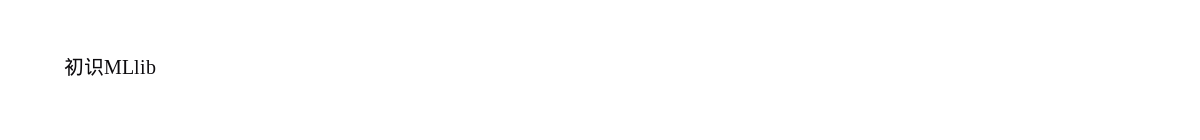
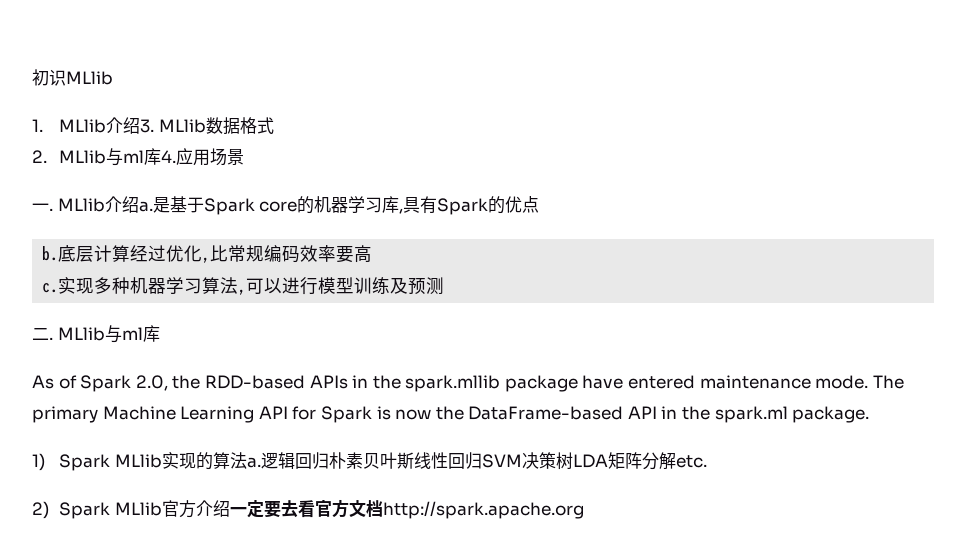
(156, 67) none -> [32,117,274,135] [32,148,245,166] [32,196,540,215] [42,245,373,263] [42,277,445,295] [32,325,160,343] [32,375,904,392] [32,406,870,423] [32,452,707,471] [32,499,584,519] // 1. MLlib介绍3. MLlib数据格式 // 2. MLlib与ml库4.应用场景 // 一. MLlib介绍a.是基于Spark core的机器学习库,具有Spark的优点 // b.底层计算经过优化,比常规编码效率要高 // c.实现多种机器学习算法,可以进行模型训练及预测 // 二. MLlib与ml库 // As of Spark 2.0, the RDD-based APIs in the spark.mllib package have entered maintenance mode. The primary Machine Learning API for Spark is now the DataFrame-based API in the spark.ml package. // 1) Spark MLlib实现的算法a.逻辑回归朴素贝叶斯线性回归SVM决策树LDA矩阵分解etc. // 2) Spark MLlib官方介绍一定要去看官方文档http://spark.apache.org

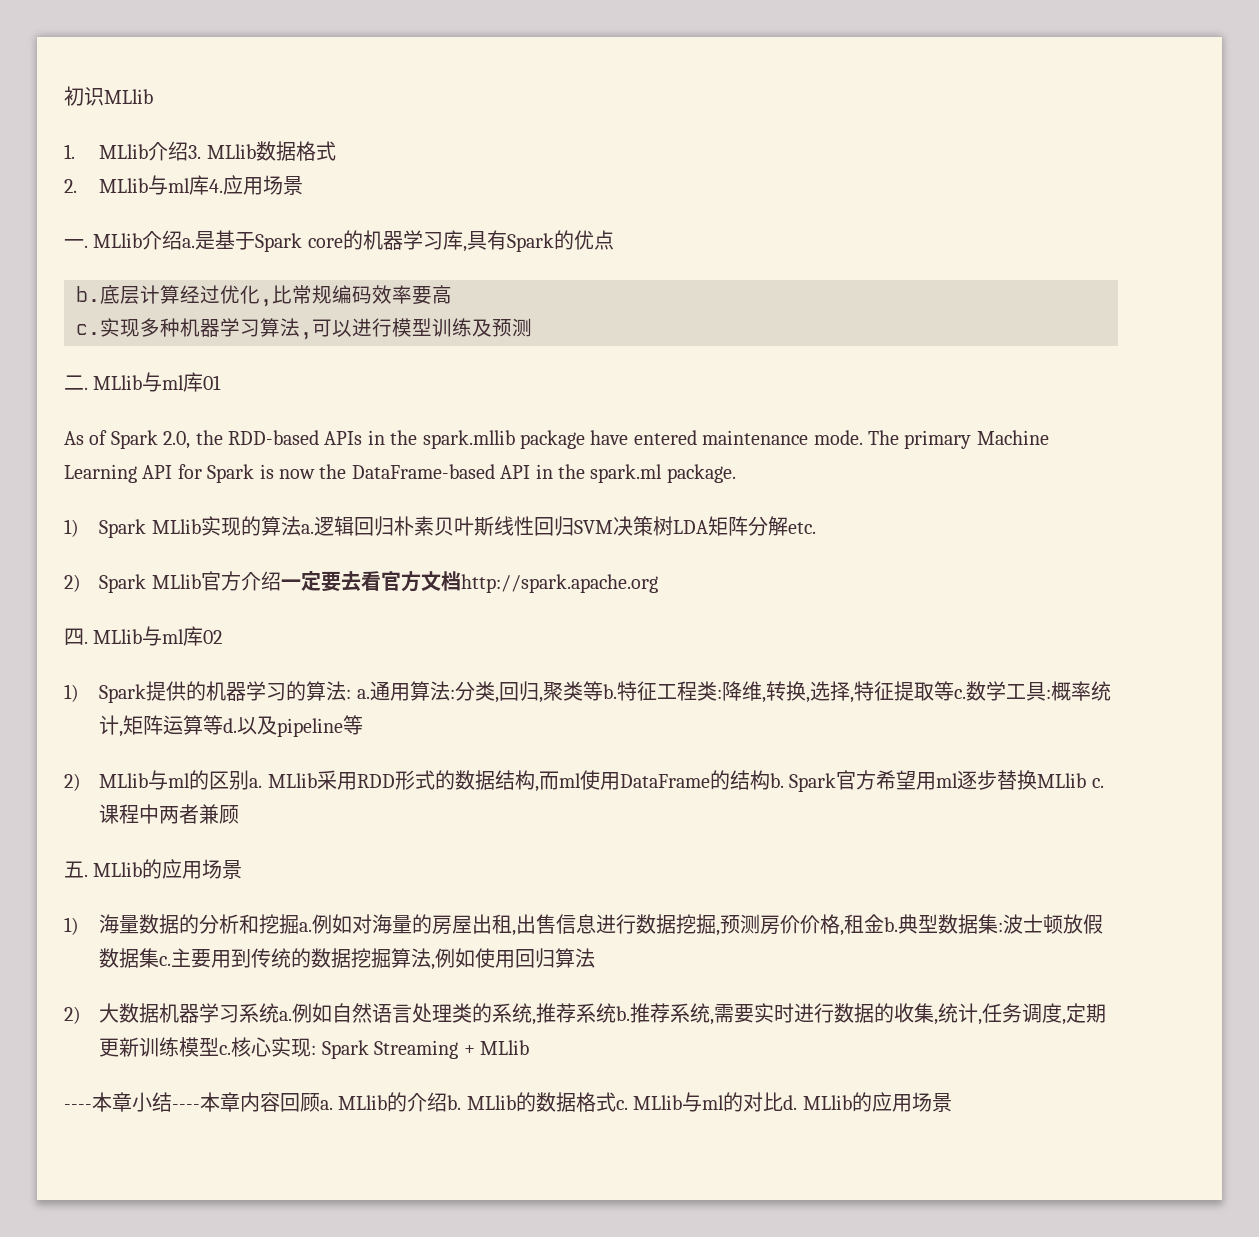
(160, 333) none -> [203,375,222,390] 01
(584, 510) none -> [64,626,223,646] [64,681,1111,703] [99,715,364,737] [64,770,1104,792] [99,804,240,824] [64,859,243,879] [64,914,1104,936] [99,948,596,970] [64,1003,1107,1025] [99,1037,530,1059] [64,1092,952,1112] // 四. MLlib与ml库02 // 1) Spark提供的机器学习的算法: a.通用算法:分类,回归,聚类等b.特征工程类:降维,转换,选择,特征提取等c.数学工具:概率统计,矩阵运算等d.以及pipeline等 // 2) MLlib与ml的区别a. MLlib采用RDD形式的数据结构,而ml使用DataFrame的结构b. Spark官方希望用ml逐步替换MLlib c.课程中两者兼顾 // 五. MLlib的应用场景 // 1)海量数据的分析和挖掘a.例如对海量的房屋出租,出售信息进行数据挖掘,预测房价价格,租金b.典型数据集:波士顿放假数据集c.主要用到传统的数据挖掘算法,例如使用回归算法 // 2)大数据机器学习系统a.例如自然语言处理类的系统,推荐系统b.推荐系统,需要实时进行数据的收集,统计,任务调度,定期更新训练模型c.核心实现: Spark Streaming + MLlib // ----本章小结----本章内容回顾a. MLlib的介绍b. MLlib的数据格式c. MLlib与ml的对比d. MLlib的应用场景

